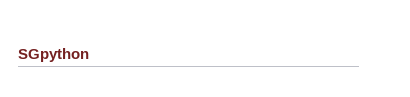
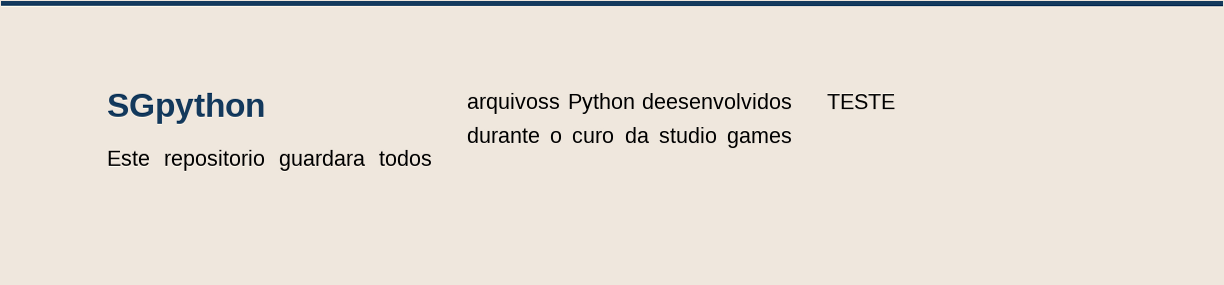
(89, 55) none -> [106,149,432,171] [467,92,793,115] [466,126,793,149] [827,94,896,110] // Este repositorio guardara todos arquivoss Python deesenvolvidos durante o curo da studio games TESTE

